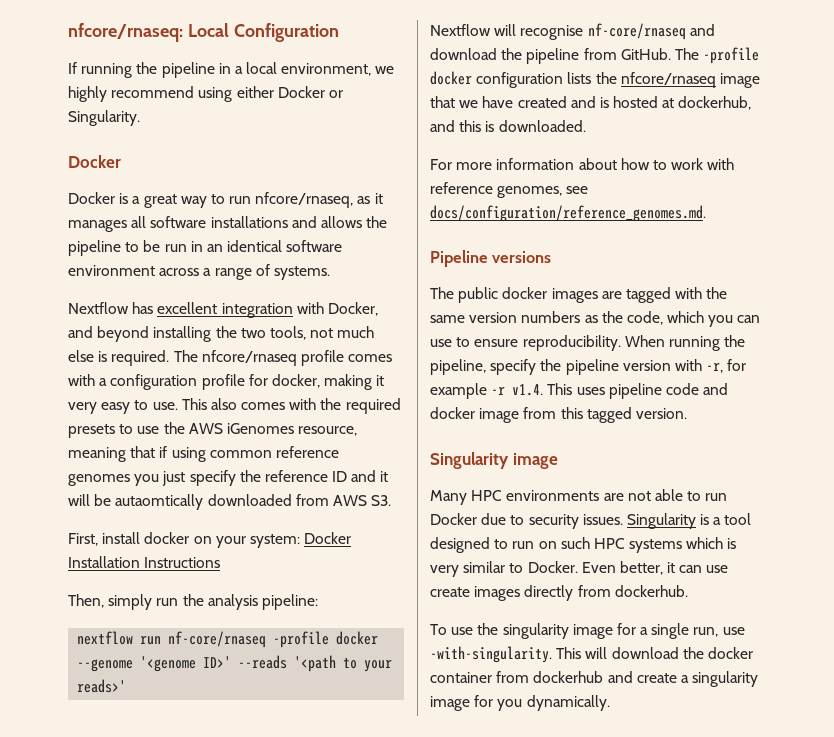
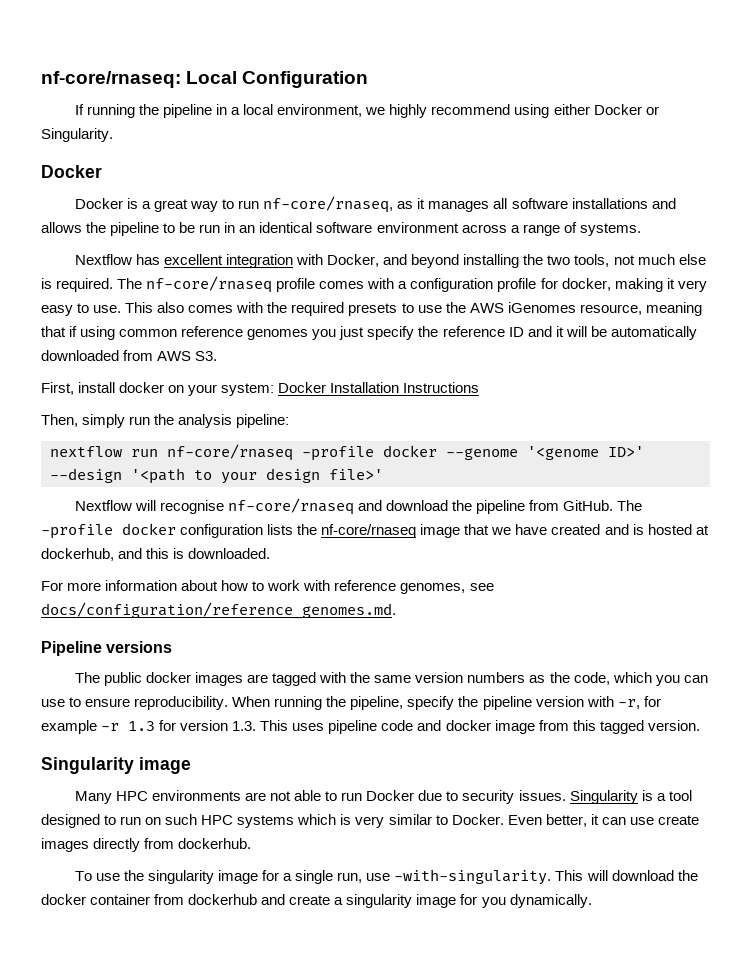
[68,23,183,42] nfcore/rnaseq: -> [41,71,181,88] nf-core/rnaseq:
[255,192,354,208] nfcore/rnaseq, -> [263,196,394,213] nf-core/rnaseq,
[201,350,297,366] nfcore/rnaseq -> [146,276,273,293] nf-core/rnaseq
[115,494,204,510] autaomtically -> [610,326,697,340] automatically
[238,655,288,669] --reads -> [50,468,122,483] --design
[77,679,127,693] reads>' -> [266,468,383,483] design file>'
[620,72,716,88] nfcore/rnaseq -> [321,524,417,538] nf-core/rnaseq
[512,384,544,396] v1.4. -> [128,720,257,731] 1.3 for version 1.3.

